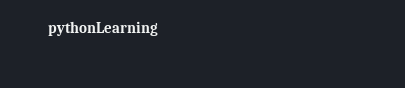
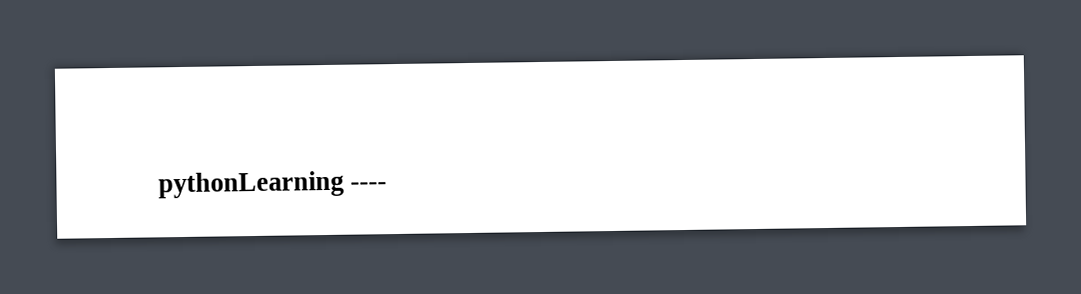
(158, 28) none -> [350,181,388,190] ----

